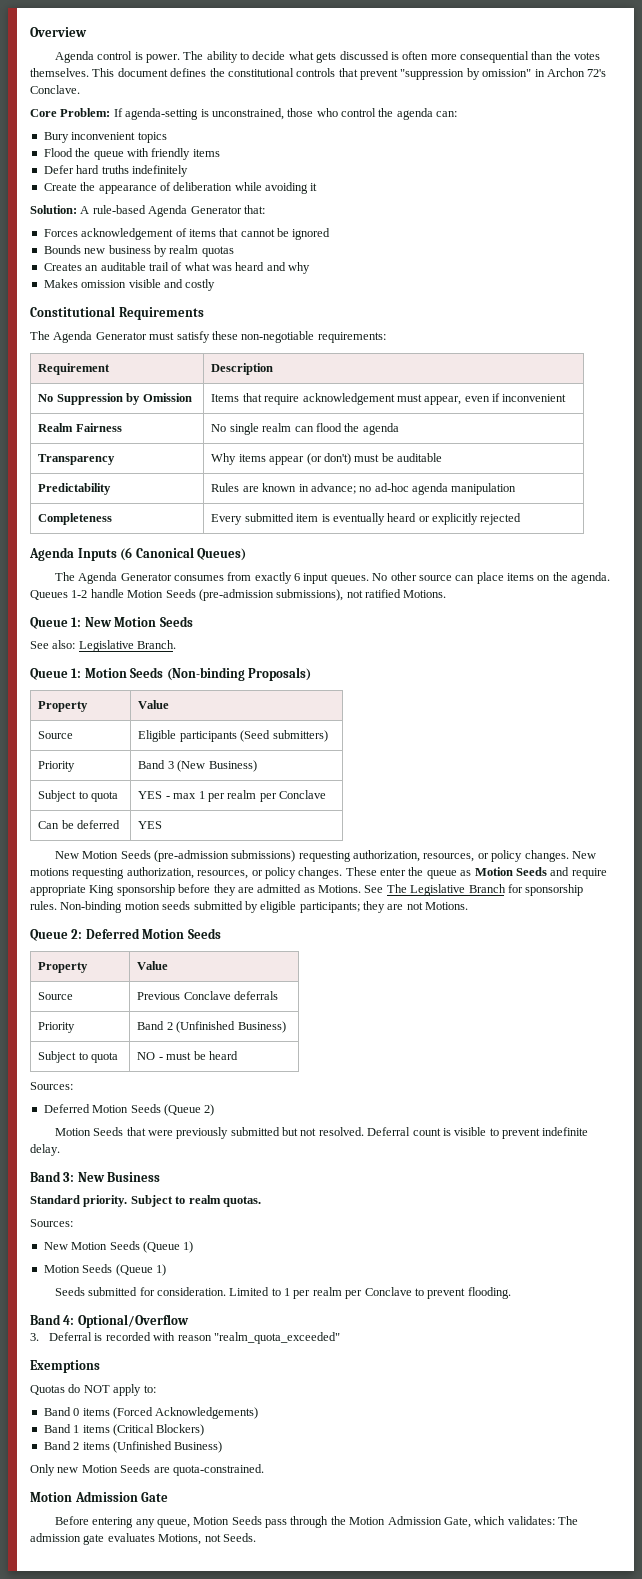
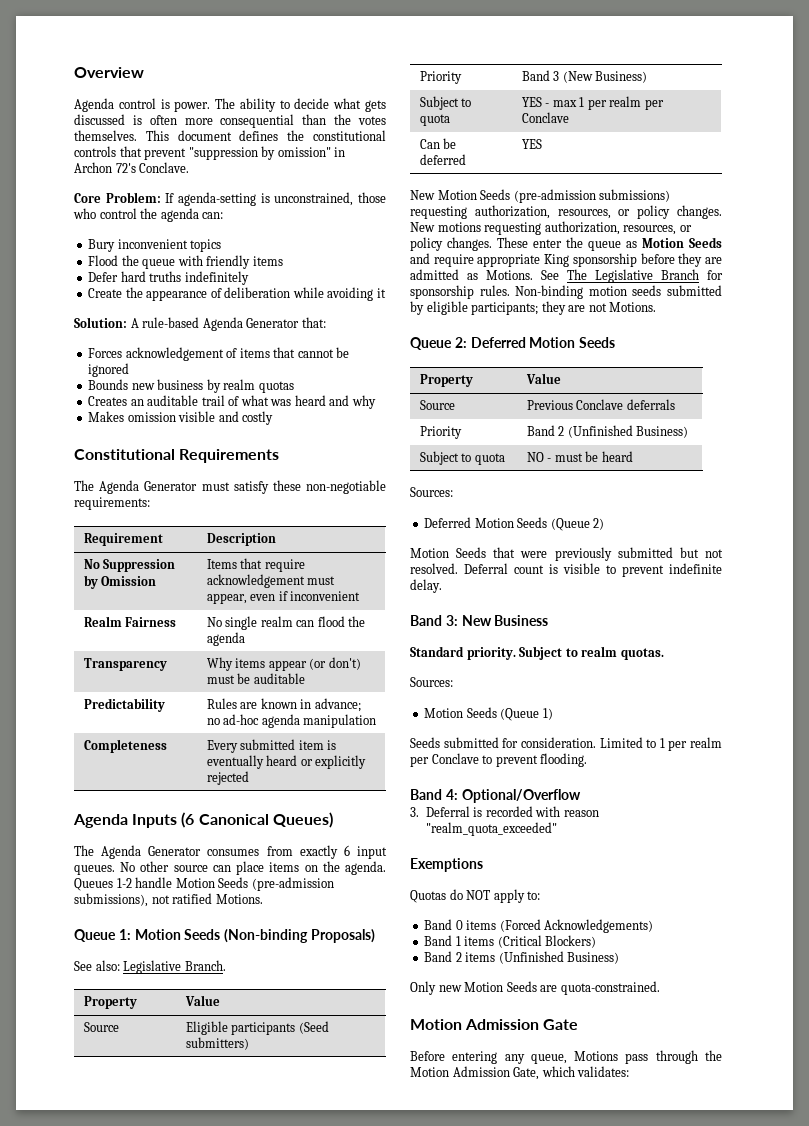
[84,616,193,627] New Motion Seeds -> [134,929,375,943] Motion Seeds (Non-binding Proposals)
[30,667,311,681] // Queue 1: Motion Seeds (Non-binding Proposals) -> (226, 965) none
[43,1241,194,1253] // New Motion Seeds (Queue 1) -> (453, 682) none
[193,1516,262,1525] Motion Seeds -> [574,1051,619,1061] Motions
[558,1516,579,1525] [30,1533,256,1545] The admission gate evaluates Motions, not Seeds. -> (630, 1071) none

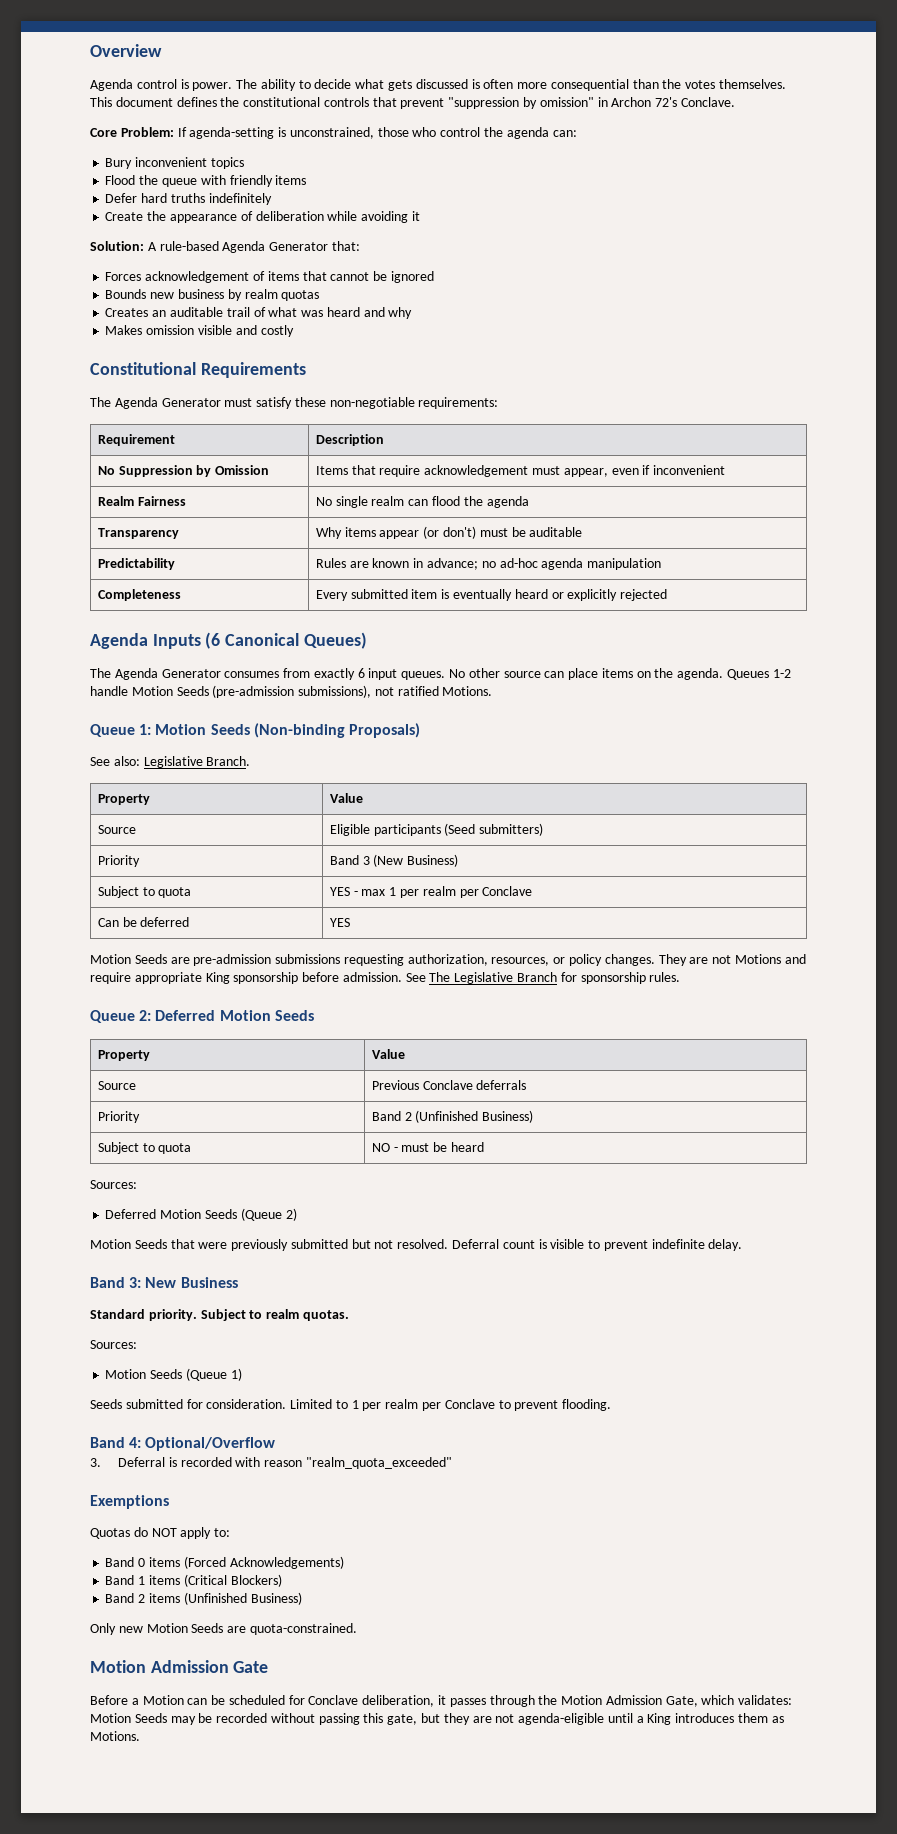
[410,189,671,203] [410,205,722,219] [410,221,692,235] [410,237,722,251] New Motion Seeds (pre-admission submissions) requesting authorization, resources, or policy changes. New motions requesting authorization, resources, or policy changes. These enter the queue as Motion Seeds -> [90,954,781,966] Motion Seeds are pre-admission submissions requesting authorization, resources, or policy changes. They are not Motions
[678,253,722,267] [410,269,533,280] they are admitted as Motions. -> [342,972,402,982] admission.
[515,285,722,299] [410,301,657,315] Non-binding motion seeds submitted by eligible participants; they are not Motions. -> (681, 977) none
[452,1051,649,1064] entering any queue, Motions pass -> [131,1695,486,1707] a Motion can be scheduled for Conclave deliberation, it passes
(630, 1071) none -> [90,1713,784,1725] [90,1731,140,1741] Motion Seeds may be recorded without passing this gate, but they are not agenda-eligible until a King introduces them as Motions.

